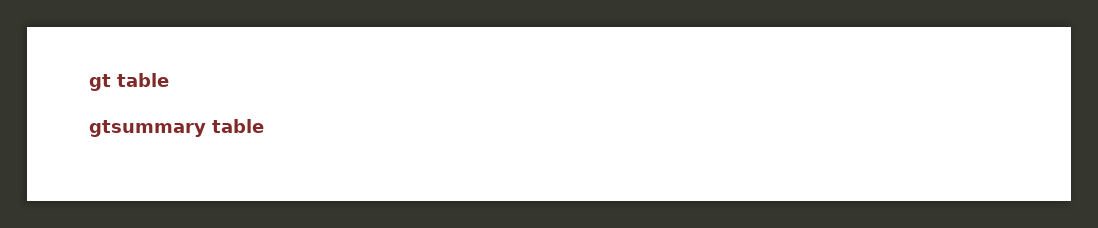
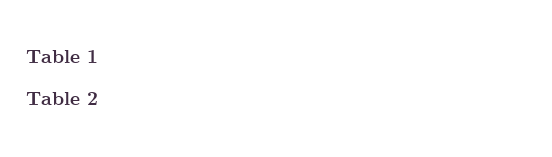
[89,73,169,91] [89,119,264,137] gt table // gtsummary table -> [26,50,98,63] [26,92,98,105] Table 1 // Table 2

